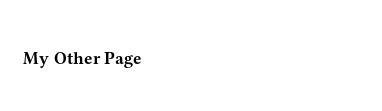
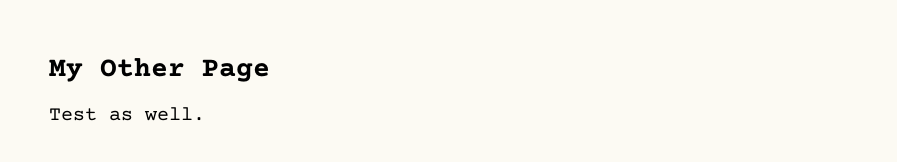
(143, 59) none -> [49,107,205,121] // Test as well.

